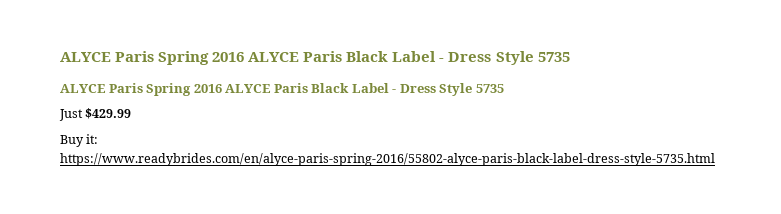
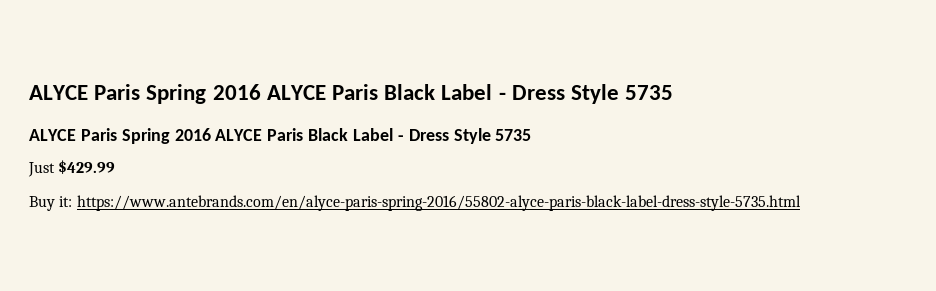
[60,153,715,166] https://www.readybrides.com/en/alyce-paris-spring-2016/55802-alyce-paris-black-label-dress-style-5735.html -> [76,195,801,211] https://www.antebrands.com/en/alyce-paris-spring-2016/55802-alyce-paris-black-label-dress-style-5735.html

